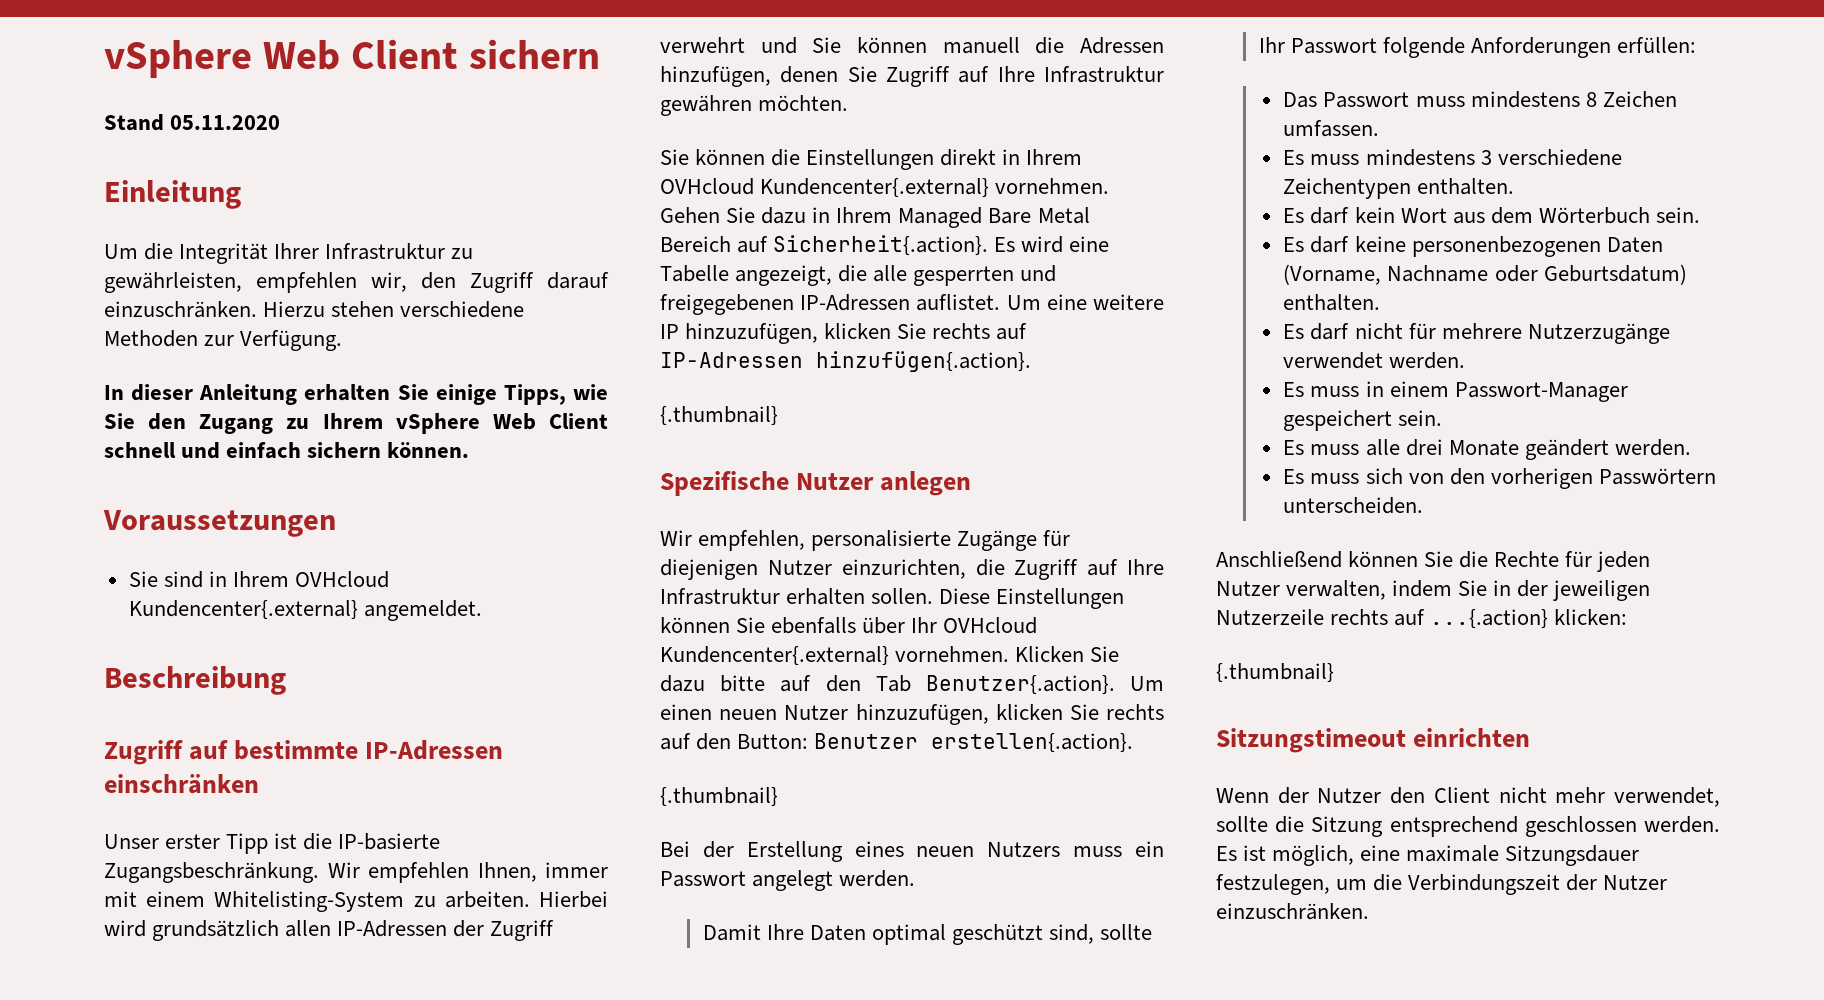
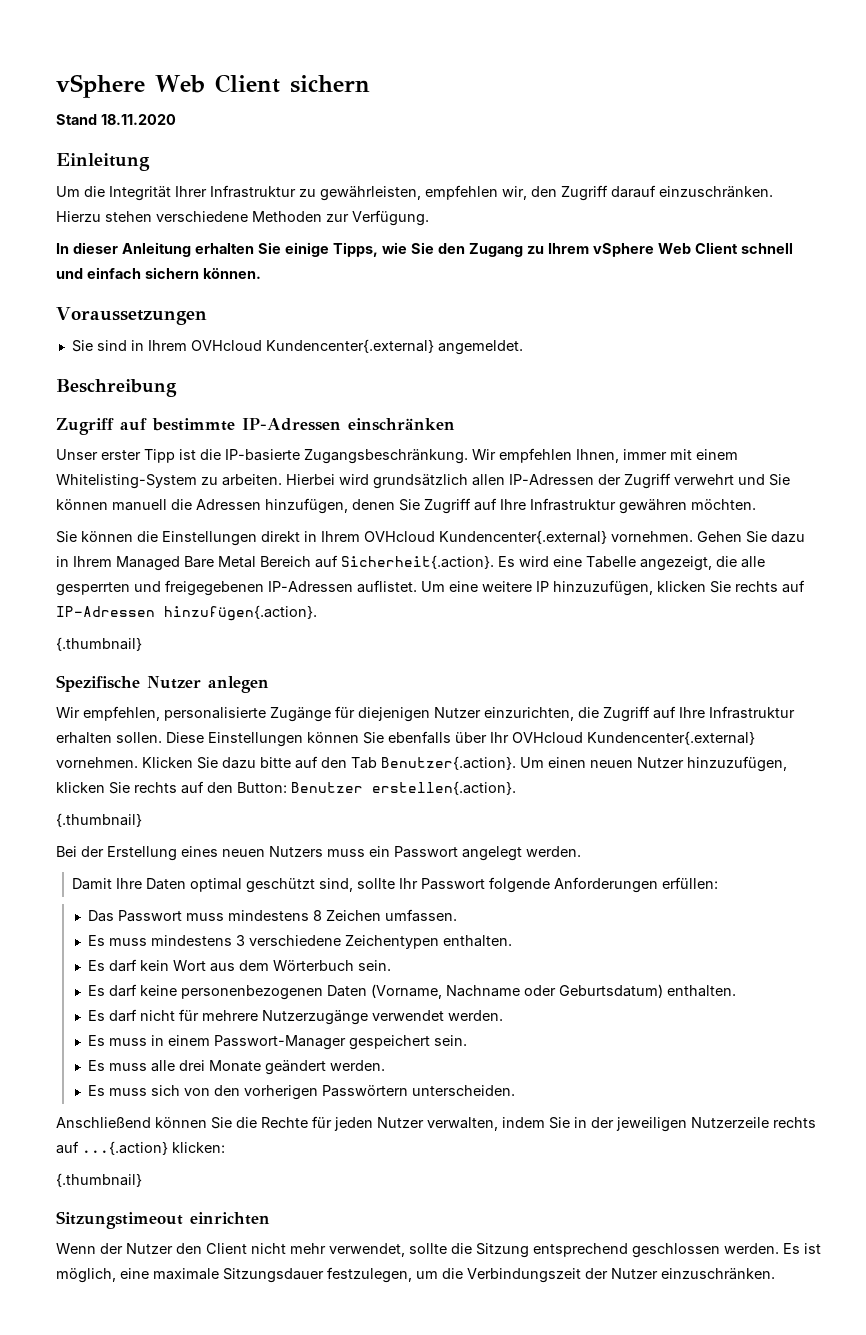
[170,115,281,130] 05.11.2020 -> [101,114,176,125] 18.11.2020

